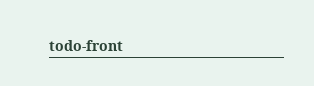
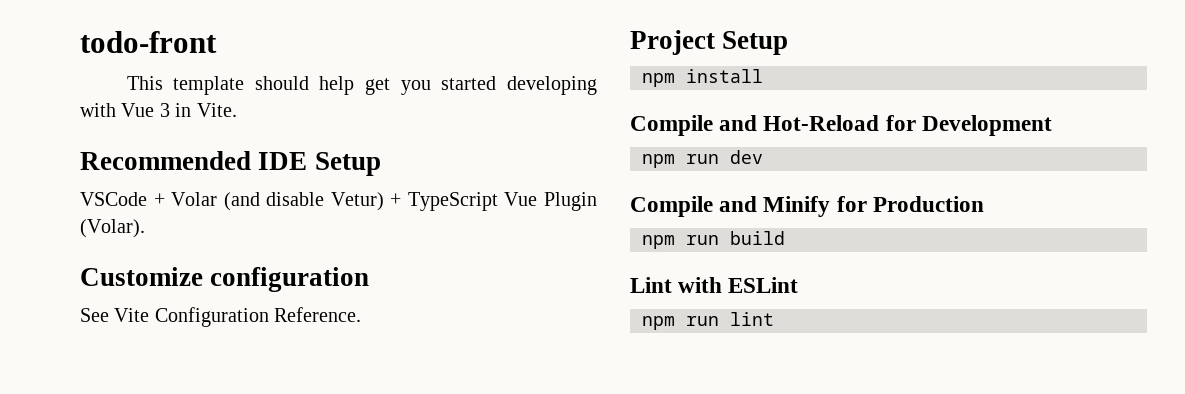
(123, 45) none -> [126,76,597,95] [80,103,237,117] [80,151,381,176] [80,192,597,211] [80,219,145,238] [80,267,370,292] [80,307,362,327] [630,30,789,55] [642,69,763,87] [630,115,1052,136] [642,150,763,168] [630,196,984,217] [642,231,785,249] [630,277,799,293] [642,312,774,330] // This template should help get you started developing with Vue 3 in Vite. // Recommended IDE Setup // VSCode + Volar (and disable Vetur) + TypeScript Vue Plugin (Volar). // Customize configuration // See Vite Configuration Reference. // Project Setup // npm install // Compile and Hot-Reload for Development // npm run dev // Compile and Minify for Production // npm run build // Lint with ESLint // npm run lint

